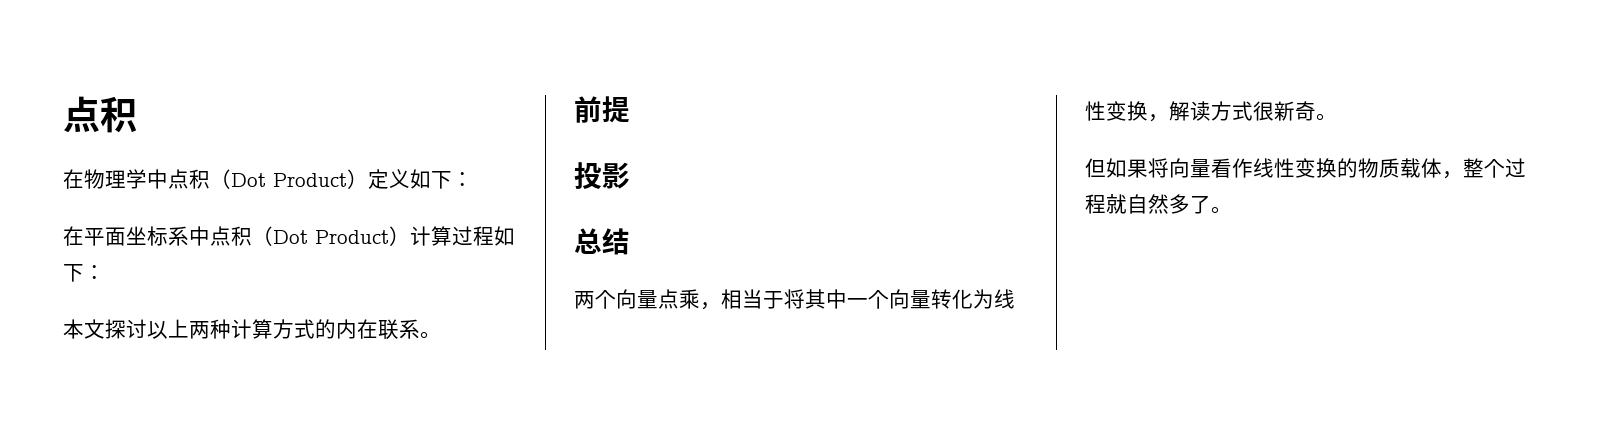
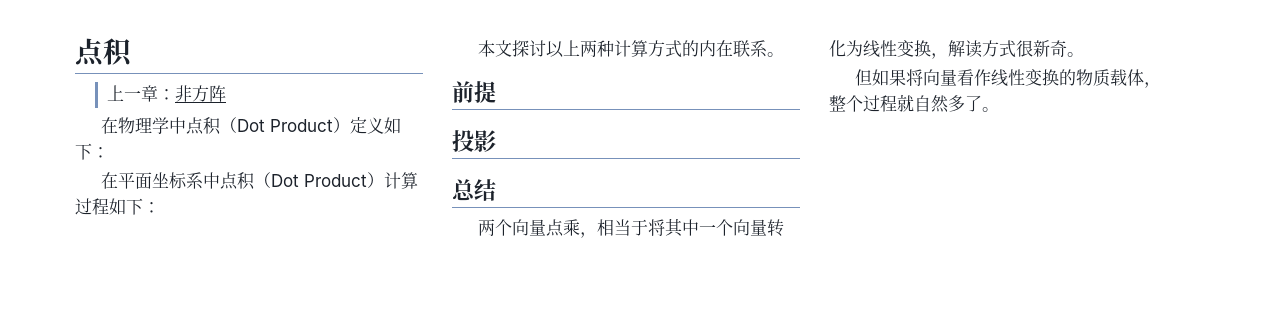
[63,96,137,133] 点积 -> [75,38,133,67] [107,85,227,102] 点积 // 上一章：非方阵

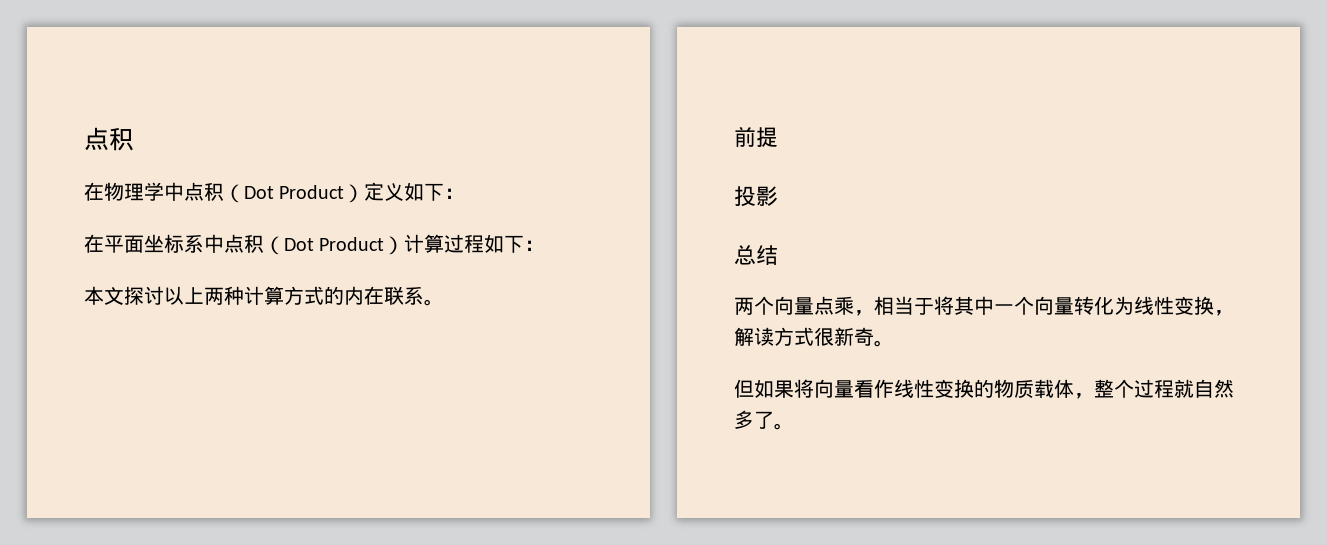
[75,38,133,67] [107,85,227,102] 点积 // 上一章：非方阵 -> [84,127,134,151] 点积

